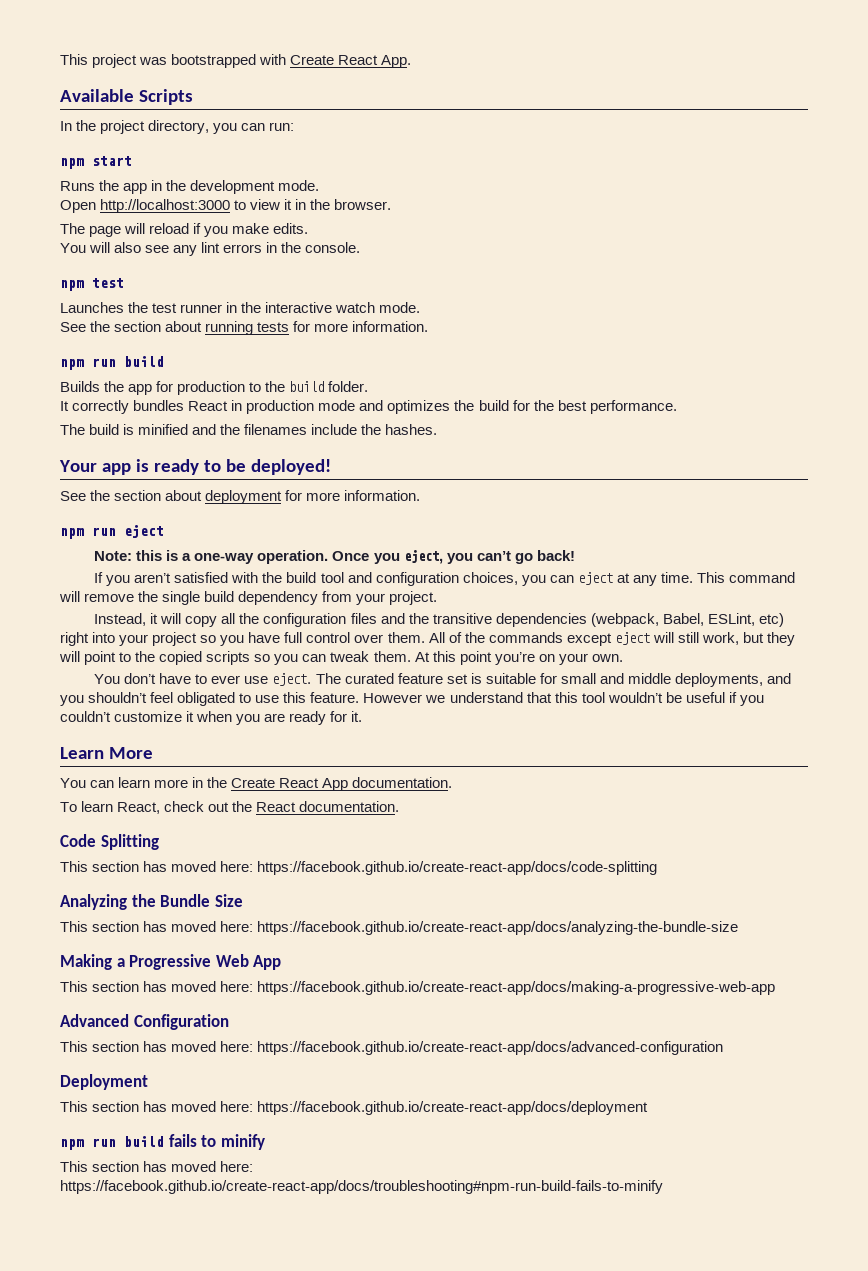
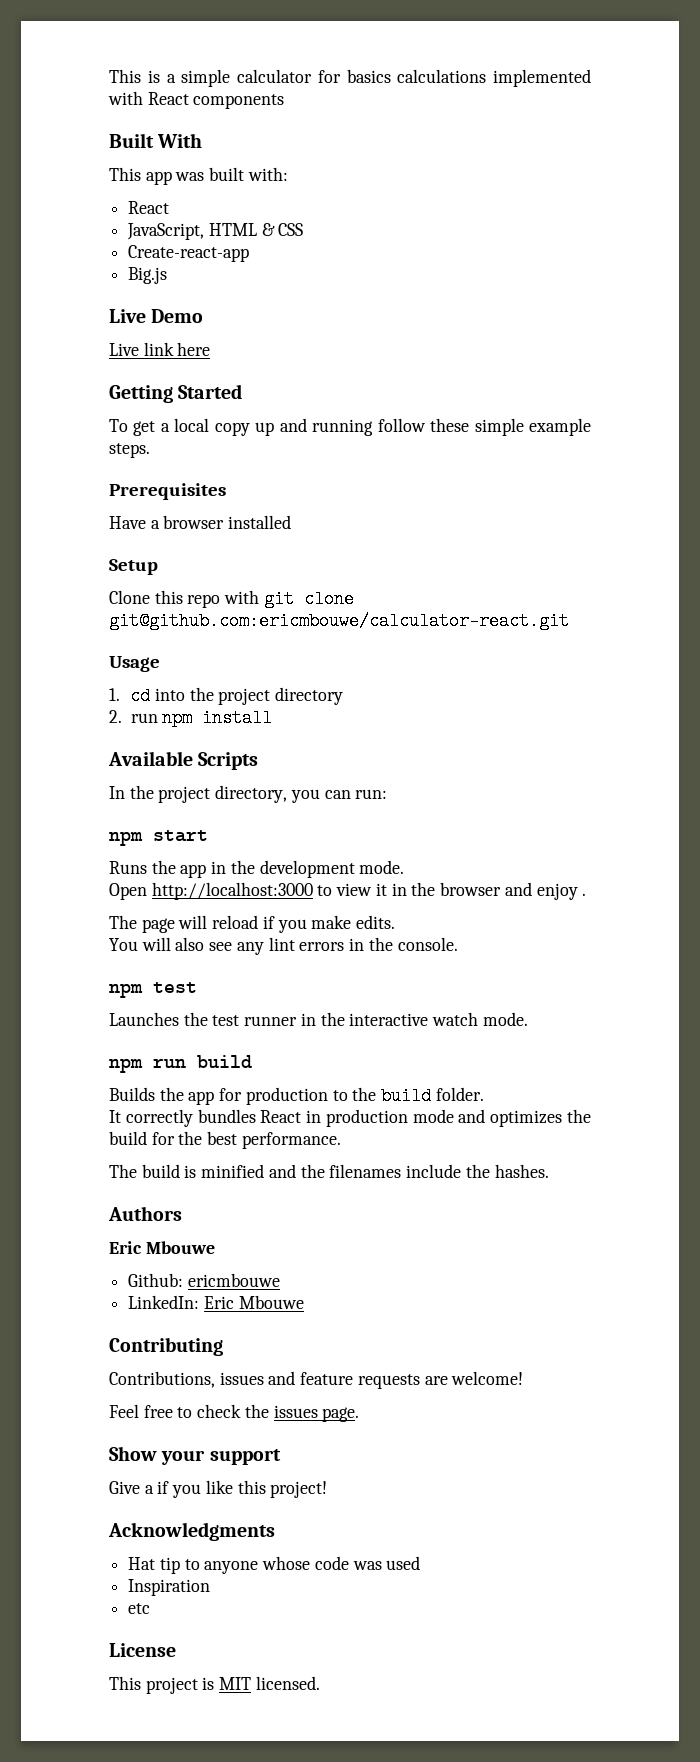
[60,54,412,68] This project was bootstrapped with Create React App. -> [109,69,591,87] [108,91,285,109] [109,133,203,148] [109,167,288,185] [128,201,170,214] [127,223,304,240] [128,245,250,262] [128,267,168,284] [109,309,204,323] [109,342,211,356] [109,384,243,403] [109,418,591,436] [109,443,150,458] [109,483,226,500] [109,515,292,529] [109,559,158,575] [109,590,354,608] [109,612,569,630] [109,656,160,672] [109,687,344,705] [109,709,273,727] This is a simple calculator for basics calculations implemented with React components // Built With // This app was built with: // React // JavaScript, HTML & CSS // Create-react-app // Big.js // Live Demo // Live link here // Getting Started // To get a local copy up and running follow these simple example steps. // Prerequisites // Have a browser installed // Setup // Clone this repo with git clone git@github.com:ericmbouwe/calculator-react.git // Usage // 1. cd into the project directory // 2. run npm install
[334,199,392,210] browser. -> [440,882,587,900] browser and enjoy .
[60,321,429,335] // See the section about running tests for more information. -> (528, 1019) none
[59,459,331,475] [60,490,421,504] [60,525,164,539] [94,550,575,564] [94,572,796,586] [59,591,438,605] [94,613,784,627] [60,632,796,646] [59,651,623,665] [94,673,792,687] [60,692,764,706] [60,711,363,725] [60,747,153,759] [60,777,453,791] [60,801,400,814] [60,834,159,850] [60,861,658,875] [60,894,243,910] [60,921,739,935] [60,954,282,970] [60,981,776,995] [60,1014,229,1030] [60,1041,724,1055] [60,1074,148,1090] [60,1101,649,1115] [60,1134,265,1150] [60,1161,254,1172] [60,1180,663,1194] Your app is ready to be deployed! // See the section about deployment for more information. // npm run eject // Note: this is a one-way operation. Once you eject, you can’t go back! // If you aren’t satisfied with the build tool and configuration choices, you can eject at any time. This command will remove the single build dependency from your project. // Instead, it will copy all the configuration files and the transitive dependencies (webpack, Babel, ESLint, etc) right into your project so you have full control over them. All of the commands except eject will still work, but they will point to the copied scripts so you can tweak them. At this point you’re on your own. // You don’t have to ever use eject. The curated feature set is suitable for small and middle deployments, and you shouldn’t feel obligated to use this feature. However we understand that this tool wouldn’t be useful if you couldn’t customize it when you are ready for it. // Learn More // You can learn more in the Create React App documentation. // To learn React, check out the React documentation. // Code Splitting // This section has moved here: https://facebook.github.io/create-react-app/docs/code-splitting // Analyzing the Bundle Size // This section has moved here: https://facebook.github.io/create-react-app/docs/analyzing-the-bundle-size // Making a Progressive Web App // This section has moved here: https://facebook.github.io/create-react-app/docs/making-a-progressive-web-app // Advanced Configuration // This section has moved here: https://facebook.github.io/create-react-app/docs/advanced-configuration // Deployment // This section has moved here: https://facebook.github.io/create-react-app/docs/deployment // npm run build fails to minify // This section has moved here: https://facebook.github.io/create-react-app/docs/troubleshooting#npm-run-build-fails-to-minify -> [108,1206,182,1221] [109,1241,215,1254] [128,1273,280,1287] [128,1295,304,1309] [109,1337,223,1356] [109,1371,524,1389] [109,1404,360,1422] [109,1446,281,1465] [109,1480,328,1498] [108,1522,275,1541] [128,1556,421,1574] [128,1579,211,1596] [128,1603,151,1614] [109,1643,176,1657] [109,1676,320,1694] Authors // Eric Mbouwe // Github: ericmbouwe // LinkedIn: Eric Mbouwe // Contributing // Contributions, issues and feature requests are welcome! // Feel free to check the issues page. // Show your support // Give a if you like this project! // Acknowledgments // Hat tip to anyone whose code was used // Inspiration // etc // License // This project is MIT licensed.

